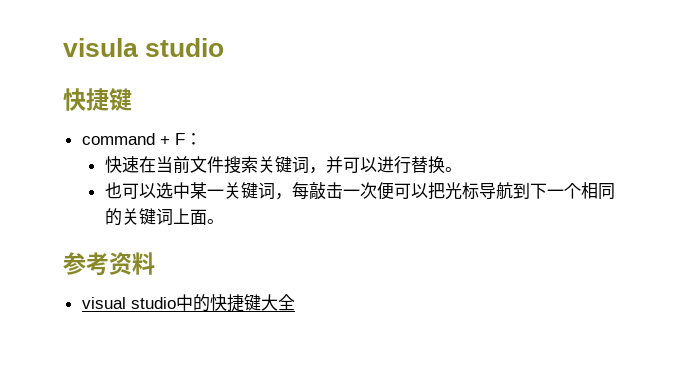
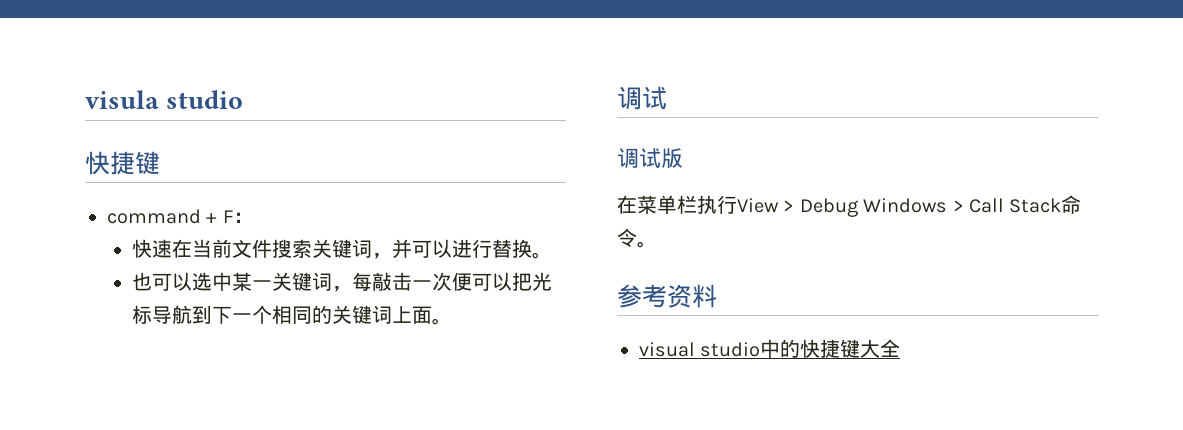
(224, 221) none -> [617,86,667,110] [617,148,683,168] [617,195,1082,217] [617,228,657,248] // 调试 // 调试版 // 在菜单栏执行View > Debug Windows > Call Stack命令。

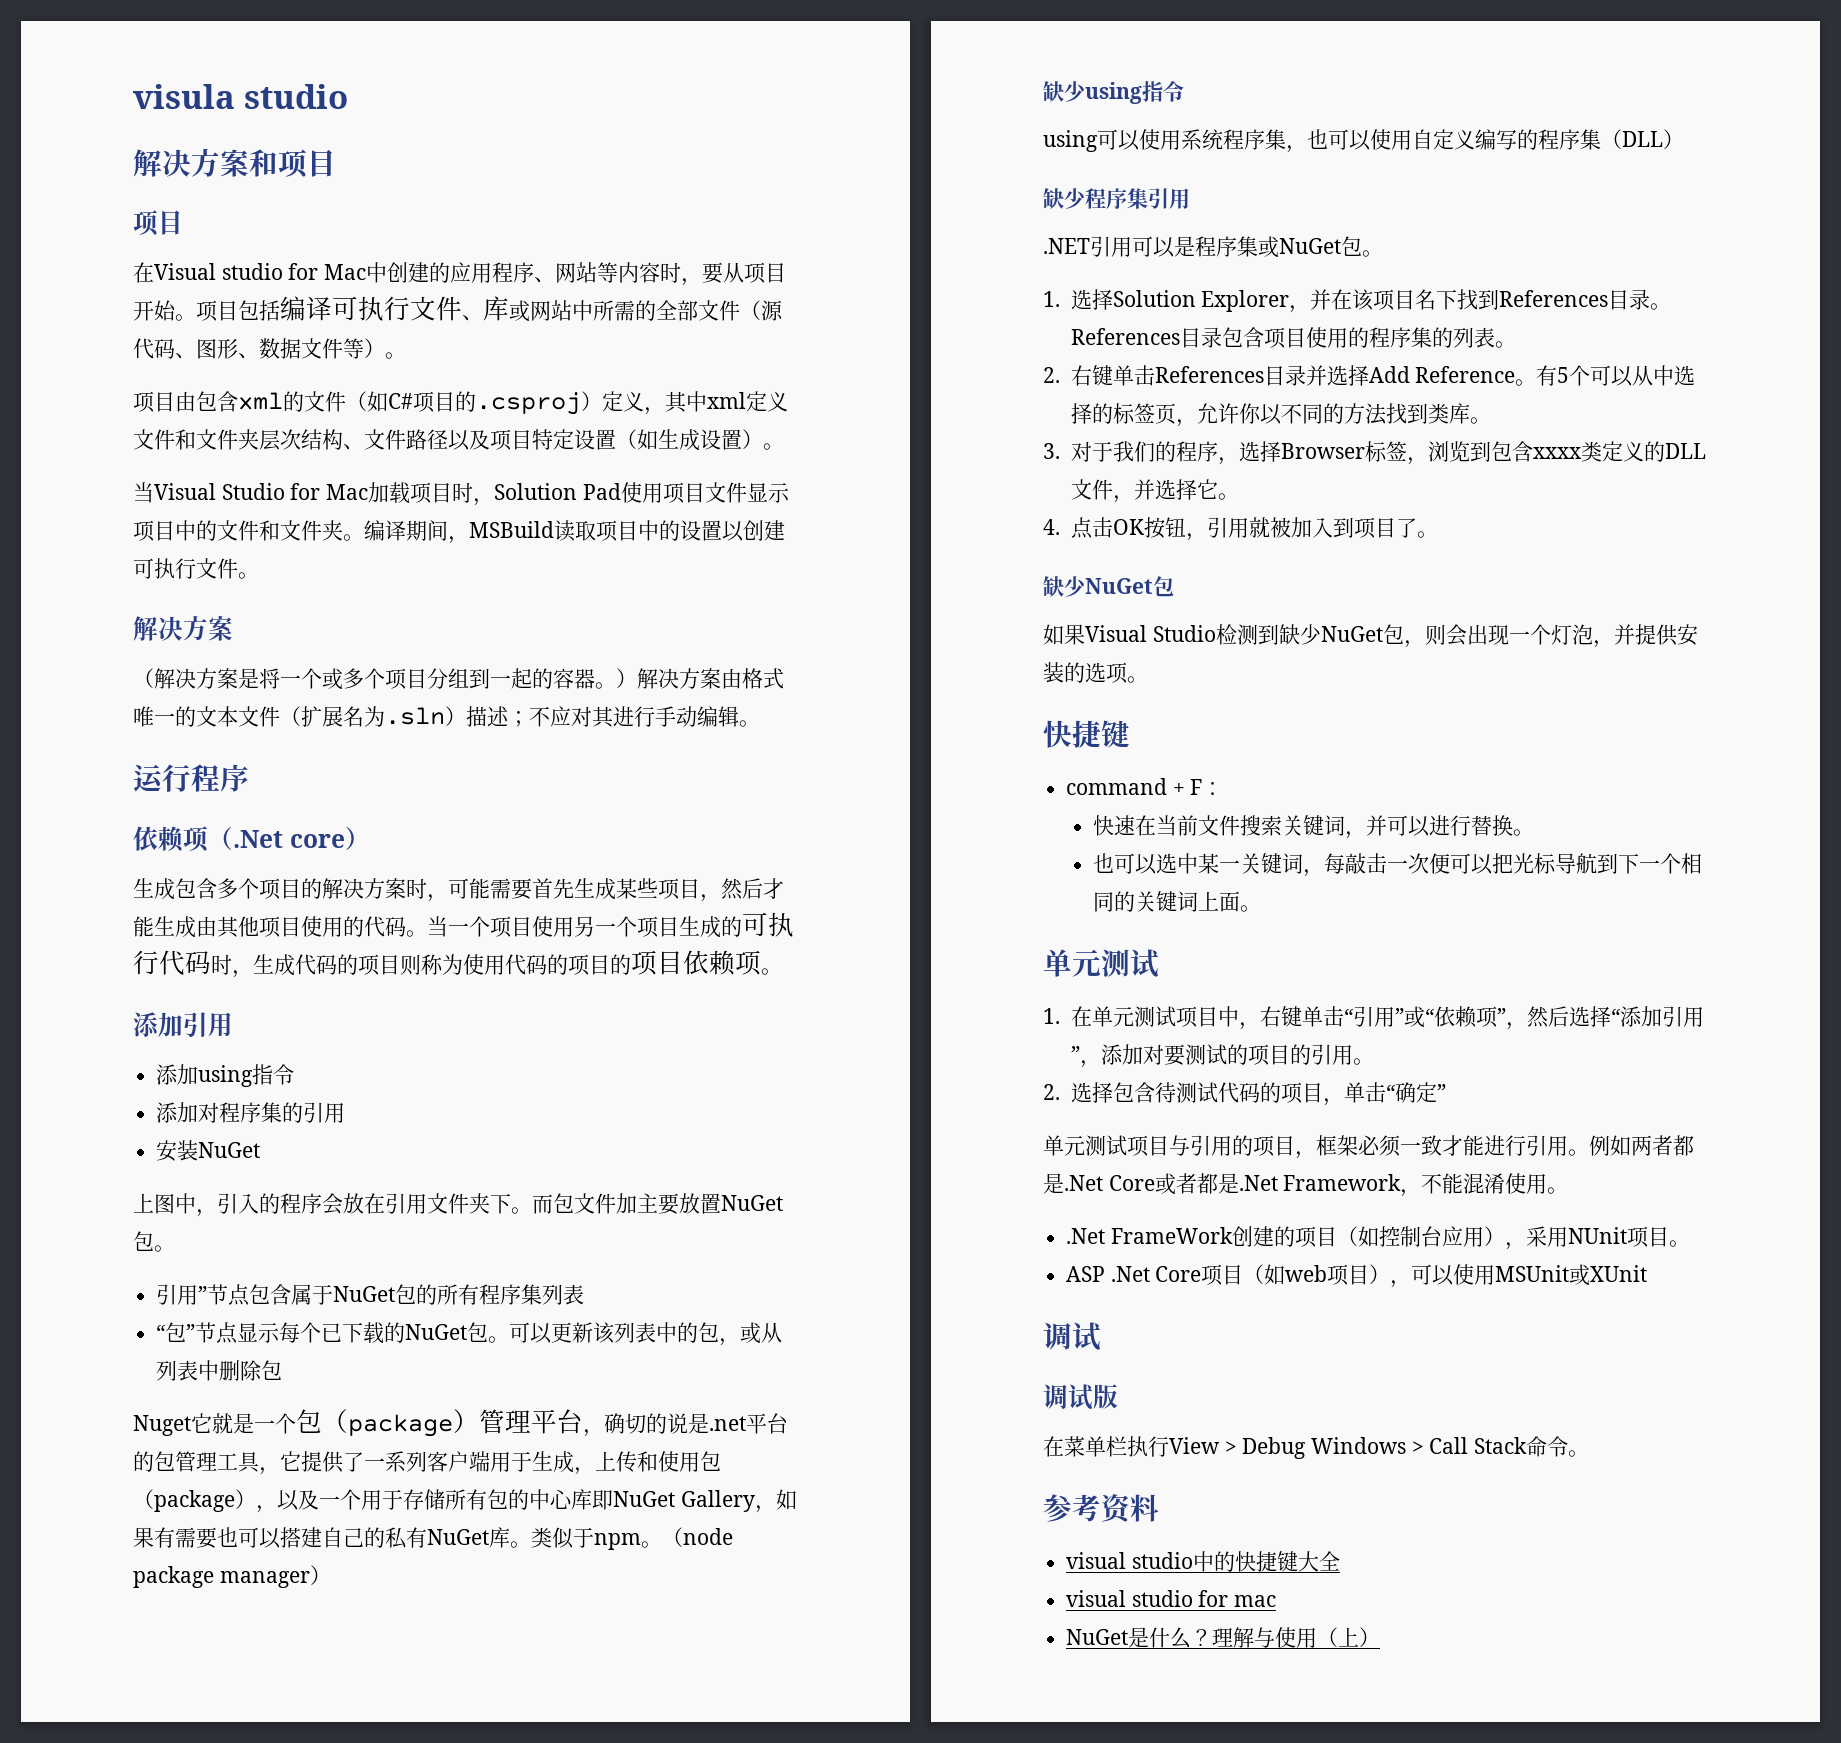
(244, 99) none -> [133,148,336,178] [133,210,183,236] [133,262,787,286] [133,296,783,322] [133,338,406,359] [133,391,788,415] [133,429,784,451] [133,482,790,506] [133,520,785,544] [133,558,259,579] [133,616,233,641] [133,668,784,690] [133,706,760,728] [133,764,249,792] [133,826,370,852] [133,878,784,902] [133,912,794,938] [133,950,782,978] [133,1012,233,1037] [156,1064,295,1087] [156,1102,346,1123] [156,1140,261,1162] [133,1193,783,1217] [133,1231,175,1252] [156,1284,585,1306] [156,1322,783,1346] [156,1360,283,1381] [133,1409,788,1437] [133,1451,721,1475] [133,1489,797,1513] [133,1527,733,1550] [133,1565,331,1588] [1043,81,1184,104] [1043,129,1684,153] [1043,188,1190,209] [1043,236,1383,258] [1043,289,1672,313] [1070,327,1516,349] [1043,365,1696,387] [1070,403,1491,427] [1043,441,1706,465] [1070,479,1239,503] [1043,517,1438,541] [1043,576,1174,597] [1043,624,1698,648] [1043,662,1148,684] // 解决方案和项目 // 项目 // 在Visual studio for Mac中创建的应用程序、网站等内容时，要从项目开始。项目包括编译可执行文件、库或网站中所需的全部文件（源代码、图形、数据文件等）。 // 项目由包含xml的文件（如C#项目的.csproj）定义，其中xml定义文件和文件夹层次结构、文件路径以及项目特定设置（如生成设置）。 // 当Visual Studio for Mac加载项目时，Solution Pad使用项目文件显示项目中的文件和文件夹。编译期间，MSBuild读取项目中的设置以创建可执行文件。 // 解决方案 // （解决方案是将一个或多个项目分组到一起的容器。）解决方案由格式唯一的文本文件（扩展名为.sln）描述；不应对其进行手动编辑。 // 运行程序 // 依赖项（.Net core） // 生成包含多个项目的解决方案时，可能需要首先生成某些项目，然后才能生成由其他项目使用的代码。当一个项目使用另一个项目生成的可执行代码时，生成代码的项目则称为使用代码的项目的项目依赖项。 // 添加引用 // 添加using指令 // 添加对程序集的引用 // 安装NuGet // 上图中，引入的程序会放在引用文件夹下。而包文件加主要放置NuGet包。 // 引用”节点包含属于NuGet包的所有程序集列表 // “包”节点显示每个已下载的NuGet包。可以更新该列表中的包，或从列表中删除包 // Nuget它就是一个包（package）管理平台，确切的说是.net平台的包管理工具，它提供了一系列客户端用于生成，上传和使用包（package），以及一个用于存储所有包的中心库即NuGet Gallery，如果有需要也可以搭建自己的私有NuGet库。类似于npm。（node package manager） // 缺少using指令 // using可以使用系统程序集，也可以使用自定义编写的程序集（DLL） // 缺少程序集引用 // .NET引用可以是程序集或NuGet包。 // 1.选择Solution Explorer，并在该项目名下找到References目录。References目录包含项目使用的程序集的列表。 // 2.右键单击References目录并选择Add Reference。有5个可以从中选择的标签页，允许你以不同的方法找到类库。 // 3.对于我们的程序，选择Browser标签，浏览到包含xxxx类定义的DLL文件，并选择它。 // 4.点击OK按钮，引用就被加入到项目了。 // 缺少NuGet包 // 如果Visual Studio检测到缺少NuGet包，则会出现一个灯泡，并提供安装的选项。
(453, 321) none -> [1043,949,1159,978] [1043,1006,1704,1030] [1070,1044,1374,1068] [1043,1082,1446,1106] [1043,1135,1694,1159] [1043,1173,1569,1197] [1066,1226,1690,1250] [1066,1264,1648,1288] // 单元测试 // 1.在单元测试项目中，右键单击“引用”或“依赖项”，然后选择“添加引用”，添加对要测试的项目的引用。 // 2.选择包含待测试代码的项目，单击“确定” // 单元测试项目与引用的项目，框架必须一致才能进行引用。例如两者都是.Net Core或者都是.Net Framework，不能混淆使用。 // .Net FrameWork创建的项目（如控制台应用），采用NUnit项目。 // ASP .Net Core项目（如web项目），可以使用MSUnit或XUnit
(901, 348) none -> [1066,1590,1277,1607] [1066,1627,1381,1649] // visual studio for mac // NuGet是什么？理解与使用（上）

